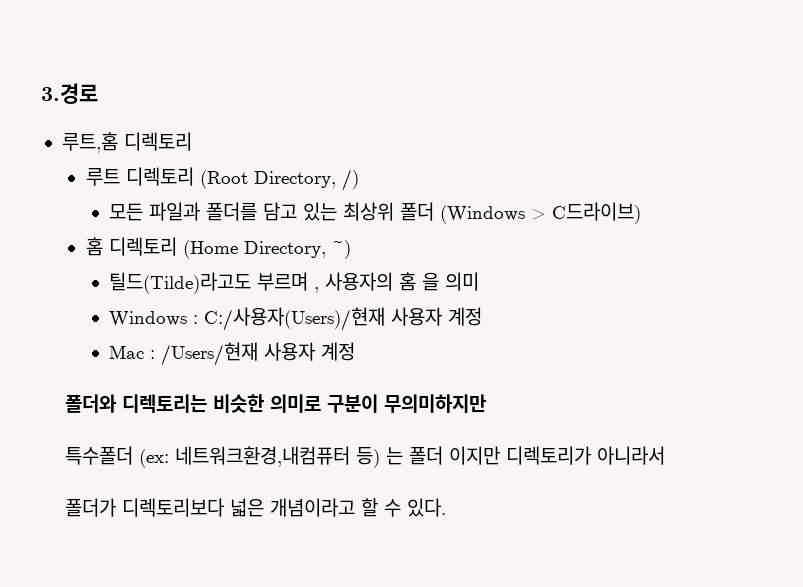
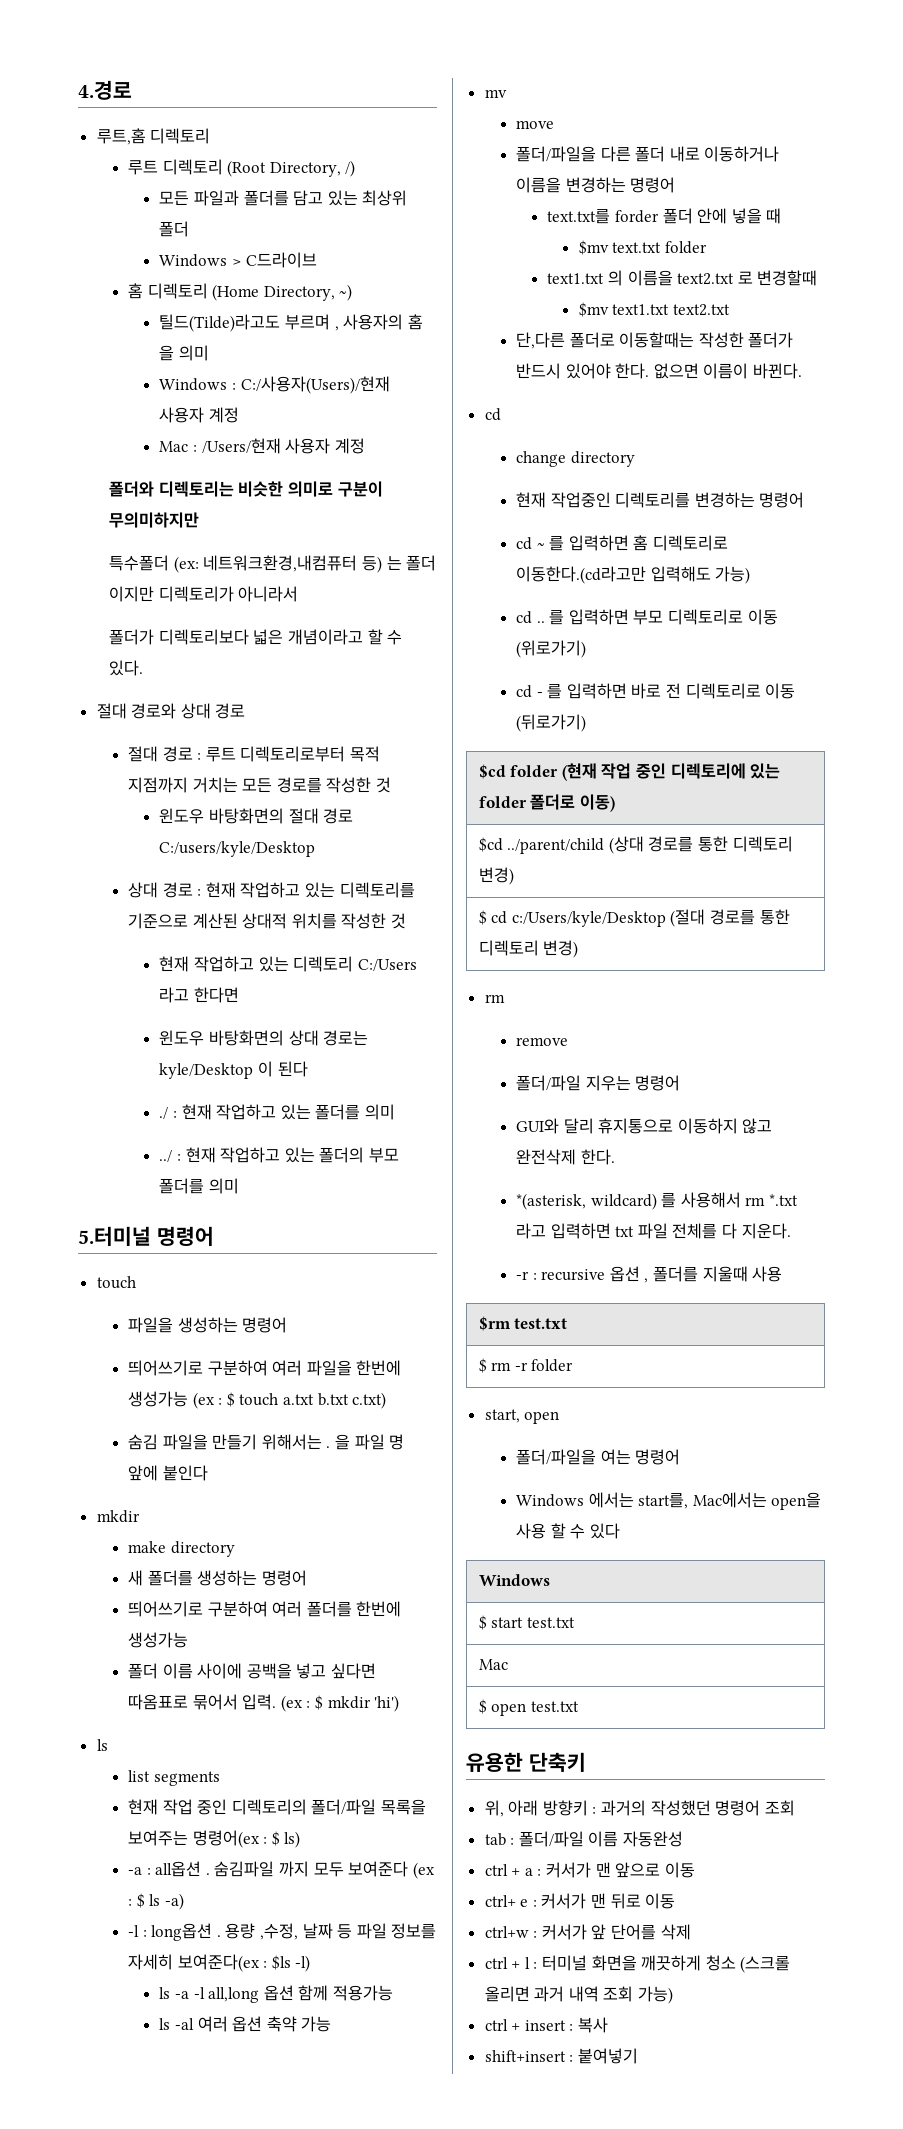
[41,83,98,104] 3.경로 -> [78,80,132,100] 4.경로
[440,202,642,224] (Windows > C드라이브) -> [159,252,317,268] // Windows > C드라이브
(446, 507) none -> [96,703,246,719] [128,746,380,762] [128,777,391,793] [159,808,354,824] [159,841,316,857] [128,882,415,898] [128,913,406,929] [159,956,417,972] [159,987,239,1003] [159,1030,369,1046] [159,1061,308,1079] [159,1104,395,1120] [159,1147,399,1163] [159,1178,239,1194] [78,1226,214,1246] [96,1276,136,1289] [128,1317,288,1333] [128,1360,402,1376] [128,1391,387,1409] [128,1434,405,1450] [128,1465,208,1481] [96,1510,140,1523] [128,1541,235,1557] [128,1570,307,1586] [128,1601,402,1617] [128,1632,189,1648] [128,1663,376,1679] [128,1694,400,1712] [96,1739,108,1751] [128,1770,220,1786] [128,1799,426,1815] [128,1830,301,1848] [128,1861,435,1879] [128,1893,184,1910] [128,1923,437,1941] [128,1954,311,1972] [159,1985,393,2003] [159,2016,332,2032] [484,89,507,98] [516,120,555,129] [516,146,780,162] [516,177,676,193] [547,208,782,224] [578,240,707,255] [547,270,818,286] [578,302,730,317] [516,332,794,349] [516,363,802,379] [484,408,501,421] [516,451,635,467] [516,492,805,508] [516,535,728,551] [516,566,751,584] [516,609,778,625] [516,640,587,658] [516,683,796,699] [516,714,587,732] [478,763,781,781] [478,794,615,812] [478,836,793,854] [478,867,514,885] [478,909,790,927] [478,940,579,958] [484,994,505,1003] [516,1037,569,1046] [516,1075,681,1091] [516,1118,773,1134] [516,1149,615,1165] [516,1192,798,1210] [516,1223,791,1239] [516,1266,783,1283] [478,1316,568,1331] [478,1358,574,1373] [484,1409,560,1424] [516,1449,681,1465] [516,1492,822,1510] [516,1523,620,1539] [478,1574,550,1586] [478,1615,575,1630] [478,1659,508,1670] [478,1699,579,1716] [466,1752,586,1772] [484,1800,795,1817] [484,1831,684,1847] [484,1862,695,1878] [484,1893,676,1909] [484,1924,691,1940] [484,1955,791,1973] [484,1986,674,2004] [484,2017,609,2033] [484,2048,638,2064] // 절대 경로와 상대 경로 // 절대 경로 : 루트 디렉토리로부터 목적 지점까지 거치는 모든 경로를 작성한 것 // 윈도우 바탕화면의 절대 경로 C:/users/kyle/Desktop // 상대 경로 : 현재 작업하고 있는 디렉토리를 기준으로 계산된 상대적 위치를 작성한 것 // 현재 작업하고 있는 디렉토리 C:/Users 라고 한다면 // 윈도우 바탕화면의 상대 경로는 kyle/Desktop 이 된다 // ./ : 현재 작업하고 있는 폴더를 의미 // ../ : 현재 작업하고 있는 폴더의 부모 폴더를 의미 // 5.터미널 명령어 // touch // 파일을 생성하는 명령어 // 띄어쓰기로 구분하여 여러 파일을 한번에 생성가능 (ex : $ touch a.txt b.txt c.txt) // 숨김 파일을 만들기 위해서는 . 을 파일 명 앞에 붙인다 // mkdir // make directory // 새 폴더를 생성하는 명령어 // 띄어쓰기로 구분하여 여러 폴더를 한번에 생성가능 // 폴더 이름 사이에 공백을 넣고 싶다면 따옴표로 묶어서 입력. (ex : $ mkdir 'hi') // ls // list segments // 현재 작업 중인 디렉토리의 폴더/파일 목록을 보여주는 명령어(ex : $ ls) // -a : all옵션 . 숨김파일 까지 모두 보여준다 (ex : $ ls -a) // -l : long옵션 . 용량 ,수정, 날짜 등 파일 정보를 자세히 보여준다(ex : $ls -l) // ls -a -l all,long 옵션 함께 적용가능 // ls -al 여러 옵션 축약 가능 // mv // move // 폴더/파일을 다른 폴더 내로 이동하거나 이름을 변경하는 명령어 // text.txt를 forder 폴더 안에 넣을 때 // $mv text.txt folder // text1.txt 의 이름을 text2.txt 로 변경할때 // $mv text1.txt text2.txt // 단,다른 폴더로 이동할때는 작성한 폴더가 반드시 있어야 한다. 없으면 이름이 바뀐다. // cd // change directory // 현재 작업중인 디렉토리를 변경하는 명령어 // cd ~ 를 입력하면 홈 디렉토리로 이동한다.(cd라고만 입력해도 가능) // cd .. 를 입력하면 부모 디렉토리로 이동 (위로가기) // cd - 를 입력하면 바로 전 디렉토리로 이동 (뒤로가기) // $cd folder (현재 작업 중인 디렉토리에 있는 folder 폴더로 이동) // $cd ../parent/child (상대 경로를 통한 디렉토리 변경) // $ cd c:/Users/kyle/Desktop (절대 경로를 통한 디렉토리 변경) // rm // remove // 폴더/파일 지우는 명령어 // GUI와 달리 휴지통으로 이동하지 않고 완전삭제 한다. // *(asterisk, wildcard) 를 사용해서 rm *.txt 라고 입력하면 txt 파일 전체를 다 지운다. // -r : recursive 옵션 , 폴더를 지울때 사용 // $rm test.txt // $ rm -r folder // start, open // 폴더/파일을 여는 명령어 // Windows 에서는 start를, Mac에서는 open을 사용 할 수 있다 // Windows // $ start test.txt // Mac // $ open test.txt // 유용한 단축키 // 위, 아래 방향키 : 과거의 작성했던 명령어 조회 // tab : 폴더/파일 이름 자동완성 // ctrl + a : 커서가 맨 앞으로 이동 // ctrl+ e : 커서가 맨 뒤로 이동 // ctrl+w : 커서가 앞 단어를 삭제 // ctrl + l : 터미널 화면을 깨끗하게 청소 (스크롤 올리면 과거 내역 조회 가능) // ctrl + insert : 복사 // shift+insert : 붙여넣기

